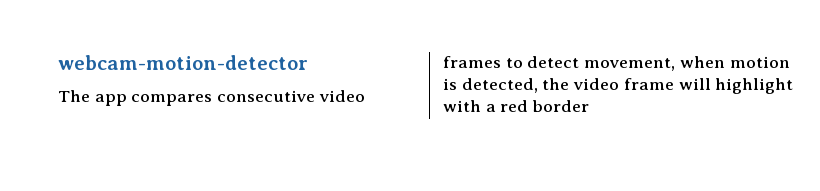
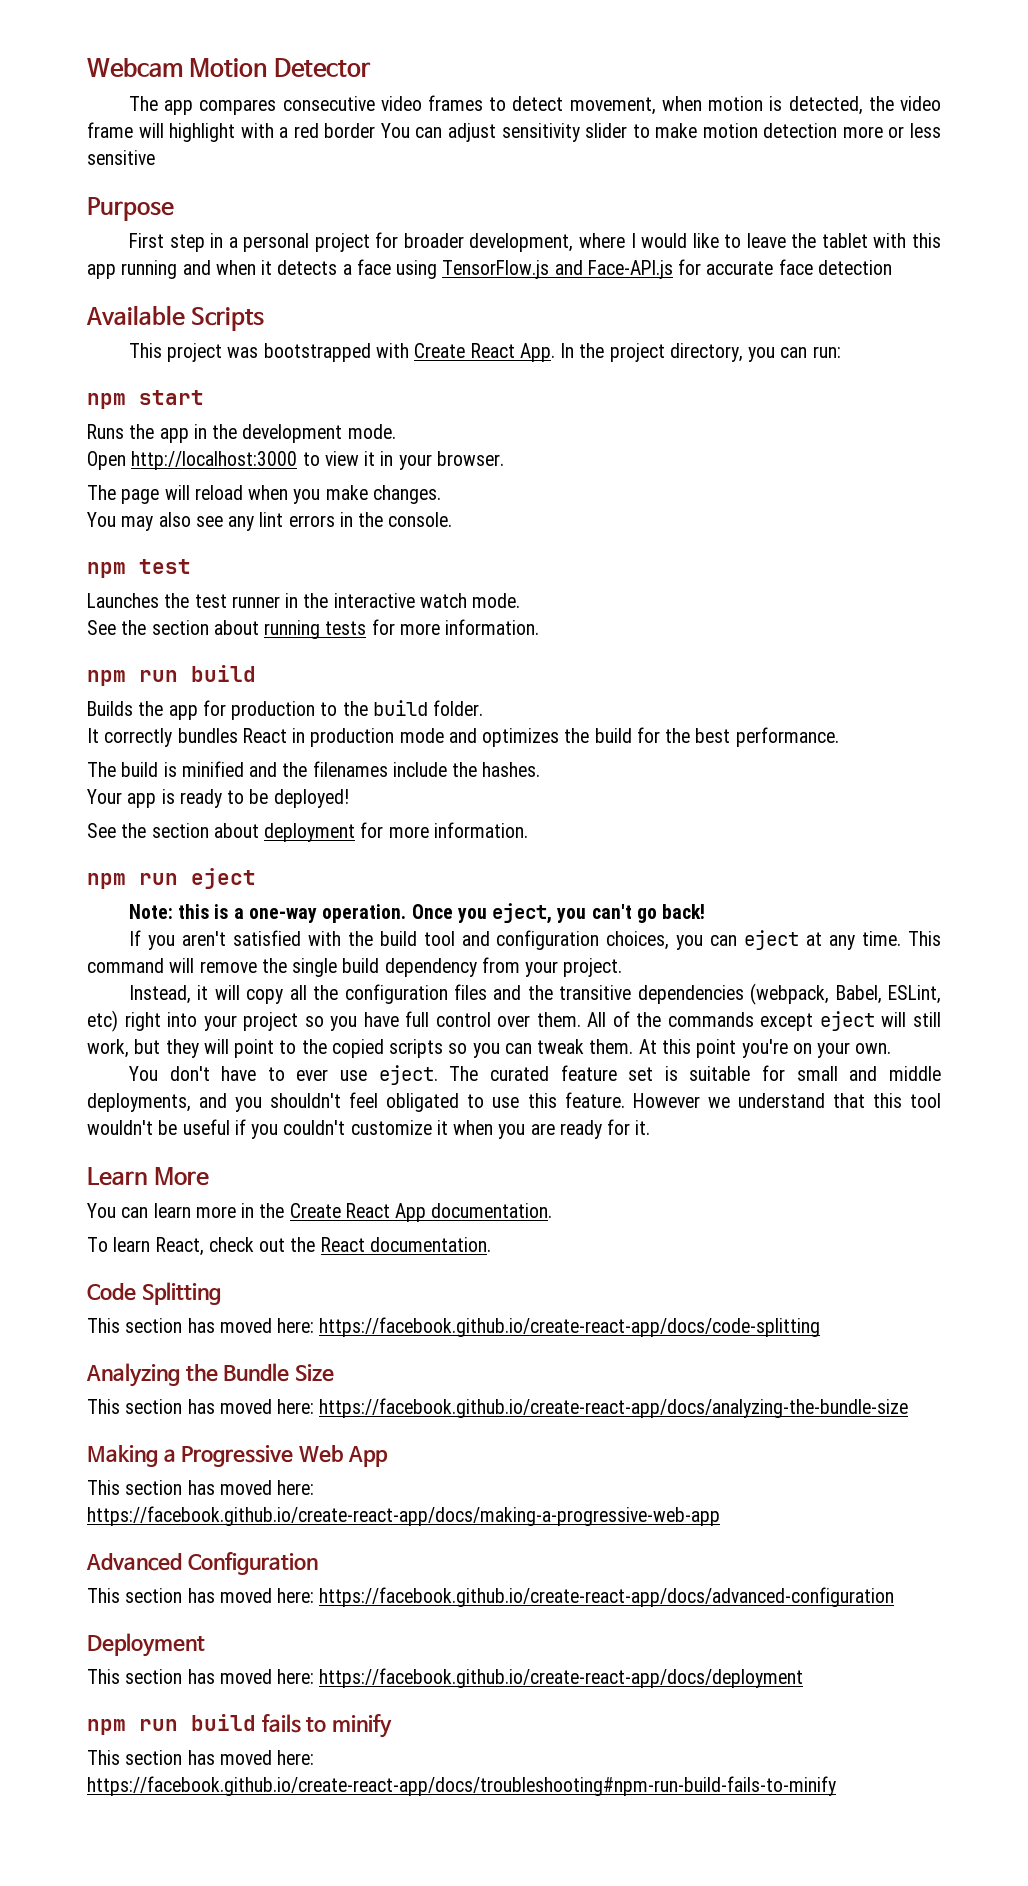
[58,55,308,70] webcam-motion-detector -> [87,58,371,77] Webcam Motion Detector
(590, 106) none -> [380,123,941,142] [87,150,155,165] [87,197,174,221] [128,232,941,252] [87,259,892,279] [86,305,265,331] [128,343,841,362] [87,390,204,409] [87,424,396,443] [87,451,504,470] [87,485,441,504] [87,512,453,531] [87,559,191,578] [87,593,521,608] [87,619,540,639] [87,665,256,686] [87,700,484,720] [87,727,839,747] [87,761,541,777] [87,789,349,808] [87,822,528,842] [87,868,256,889] [128,903,706,924] [128,930,941,950] [87,957,623,977] [128,983,941,1005] [87,1010,941,1032] [87,1039,892,1058] [128,1065,942,1085] [87,1092,942,1112] [87,1119,651,1139] [87,1167,210,1186] [87,1203,553,1222] [87,1237,491,1256] [87,1282,221,1305] [87,1317,821,1337] [86,1363,334,1387] [87,1398,909,1418] [87,1445,388,1467] [87,1480,315,1495] [87,1506,720,1526] [86,1552,318,1575] [87,1587,895,1607] [87,1633,205,1657] [87,1668,804,1688] [87,1714,393,1738] [87,1750,315,1765] [87,1776,836,1796] You can adjust sensitivity slider to make motion detection more or less sensitive // Purpose // First step in a personal project for broader development, where I would like to leave the tablet with this app running and when it detects a face using TensorFlow.js and Face-API.js for accurate face detection // Available Scripts // This project was bootstrapped with Create React App. In the project directory, you can run: // npm start // Runs the app in the development mode. // Open http://localhost:3000 to view it in your browser. // The page will reload when you make changes. // You may also see any lint errors in the console. // npm test // Launches the test runner in the interactive watch mode. // See the section about running tests for more information. // npm run build // Builds the app for production to the build folder. // It correctly bundles React in production mode and optimizes the build for the best performance. // The build is minified and the filenames include the hashes. // Your app is ready to be deployed! // See the section about deployment for more information. // npm run eject // Note: this is a one-way operation. Once you eject, you can't go back! // If you aren't satisfied with the build tool and configuration choices, you can eject at any time. This command will remove the single build dependency from your project. // Instead, it will copy all the configuration files and the transitive dependencies (webpack, Babel, ESLint, etc) right into your project so you have full control over them. All of the commands except eject will still work, but they will point to the copied scripts so you can tweak them. At this point you're on your own. // You don't have to ever use eject. The curated feature set is suitable for small and middle deployments, and you shouldn't feel obligated to use this feature. However we understand that this tool wouldn't be useful if you couldn't customize it when you are ready for it. // Learn More // You can learn more in the Create React App documentation. // To learn React, check out the React documentation. // Code Splitting // This section has moved here: https://facebook.github.io/create-react-app/docs/code-splitting // Analyzing the Bundle Size // This section has moved here: https://facebook.github.io/create-react-app/docs/analyzing-the-bundle-size // Making a Progressive Web App // This section has moved here: https://facebook.github.io/create-react-app/docs/making-a-progressive-web-app // Advanced Configuration // This section has moved here: https://facebook.github.io/create-react-app/docs/advanced-configuration // Deployment // This section has moved here: https://facebook.github.io/create-react-app/docs/deployment // npm run build fails to minify // This section has moved here: https://facebook.github.io/create-react-app/docs/troubleshooting#npm-run-build-fails-to-minify

